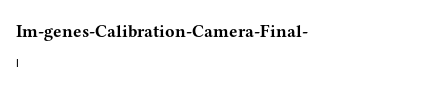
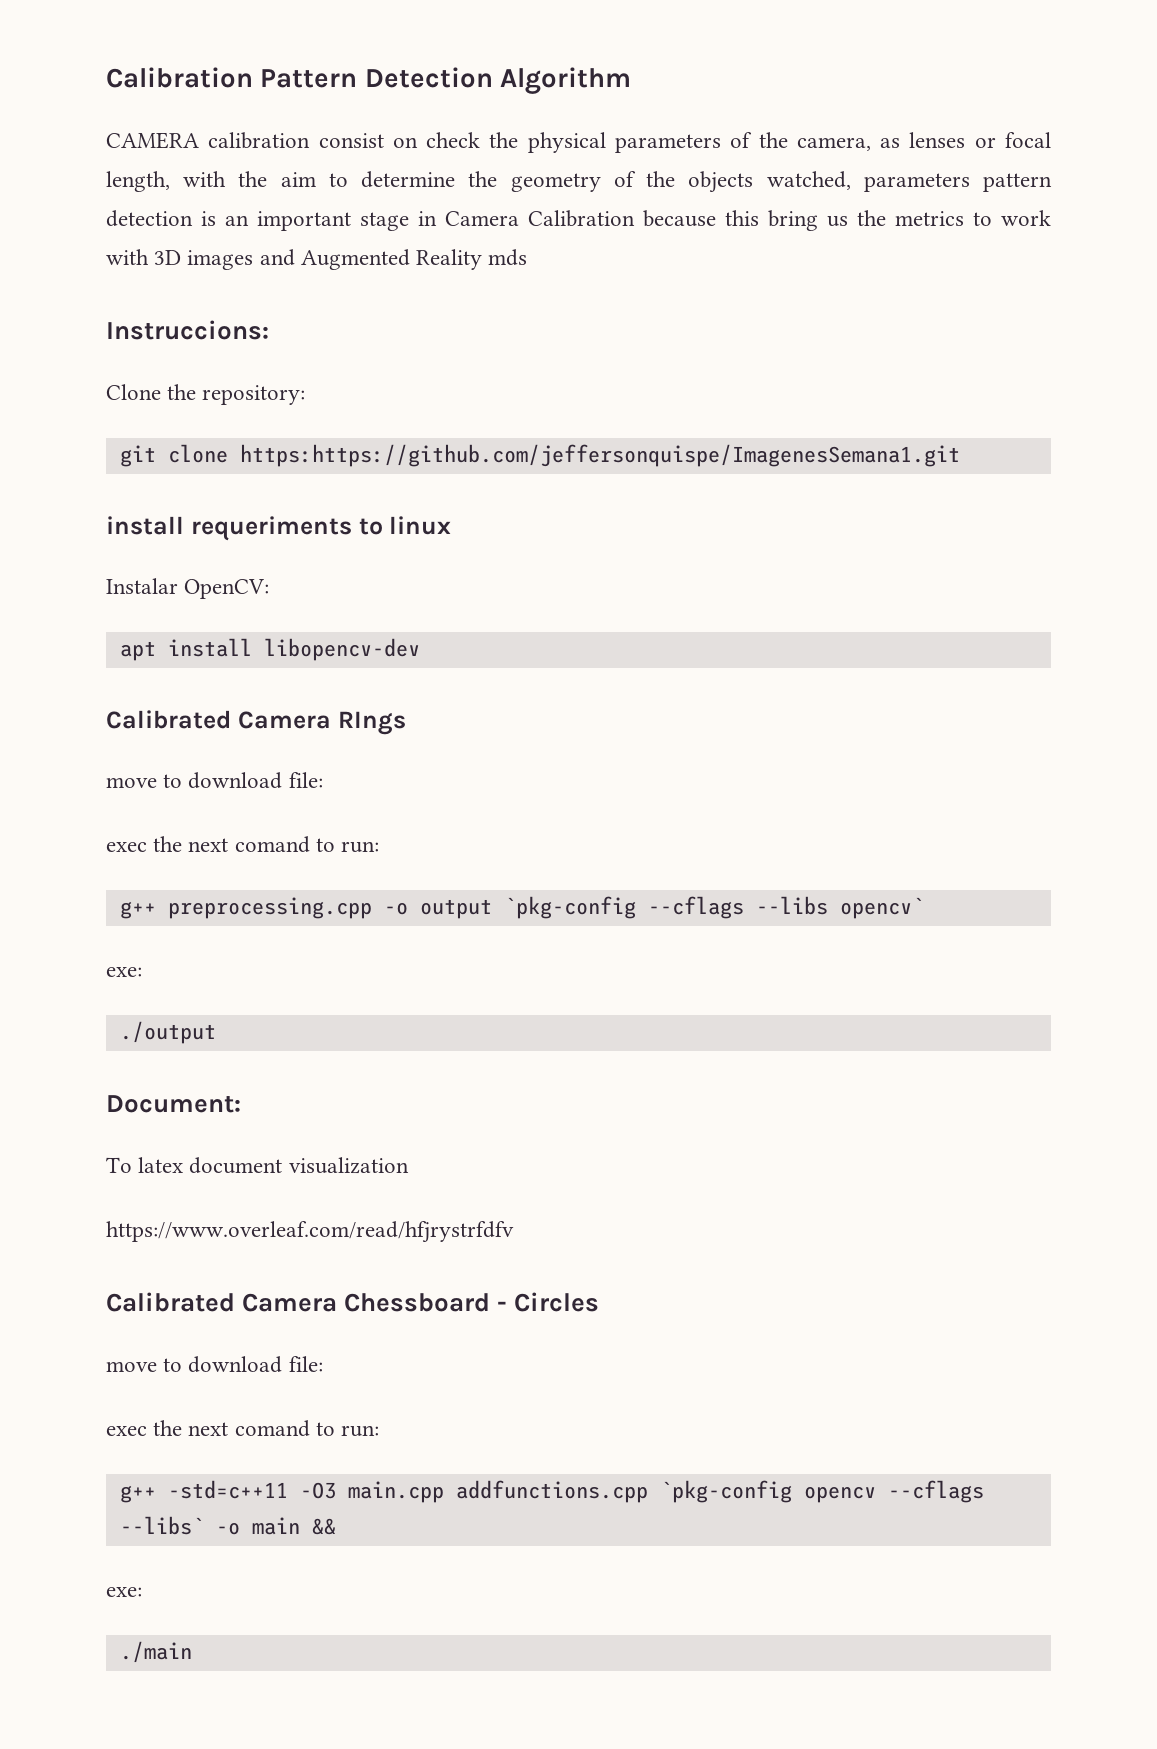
[16,24,308,41] [16,59,19,67] Im-genes-Calibration-Camera-Final- // I -> [106,67,632,94] [106,132,1052,153] [106,171,1053,193] [106,210,1051,231] [106,249,528,270] [106,320,269,340] [106,384,306,405] [119,444,960,467] [106,516,452,541] [106,578,270,599] [119,638,420,661] [106,710,406,735] [106,772,323,789] [106,836,380,853] [119,896,924,919] [106,967,142,977] [119,1021,216,1044] [106,1095,241,1113] [106,1157,409,1174] [106,1221,514,1243] [106,1292,600,1312] [106,1356,323,1373] [106,1420,380,1437] [119,1480,984,1503] [119,1516,336,1535] [106,1587,142,1597] [119,1641,192,1663] Calibration Pattern Detection Algorithm // CAMERA calibration consist on check the physical parameters of the camera, as lenses or focal length, with the aim to determine the geometry of the objects watched, parameters pattern detection is an important stage in Camera Calibration because this bring us the metrics to work with 3D images and Augmented Reality mds // Instruccions: // Clone the repository: // git clone https:https://github.com/jeffersonquispe/ImagenesSemana1.git // install requeriments to linux // Instalar OpenCV: // apt install libopencv-dev // Calibrated Camera RIngs // move to download file: // exec the next comand to run: // g++ preprocessing.cpp -o output `pkg-config --cflags --libs opencv` // exe: // ./output // Document: // To latex document visualization // https://www.overleaf.com/read/hfjrystrfdfv // Calibrated Camera Chessboard - Circles // move to download file: // exec the next comand to run: // g++ -std=c++11 -O3 main.cpp addfunctions.cpp `pkg-config opencv --cflags --libs` -o main && // exe: // ./main

